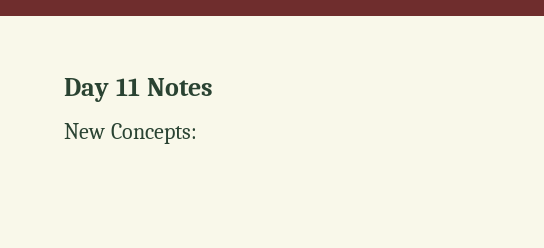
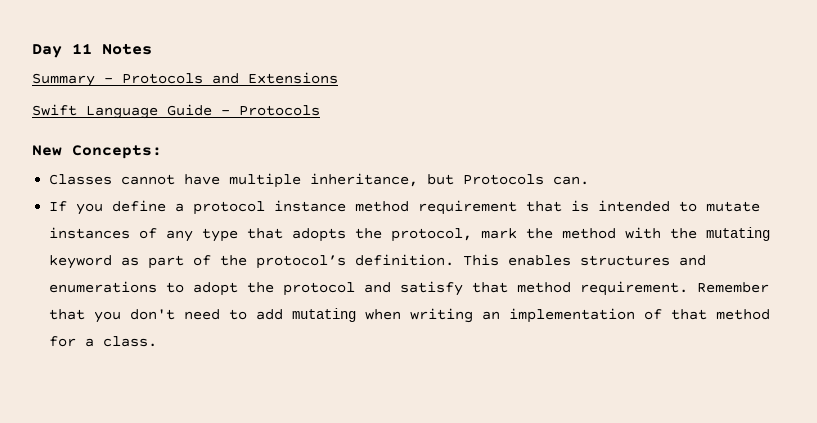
[64,123,197,144] New Concepts: -> [32,72,338,87] [32,104,320,119] [32,145,162,159] [49,173,590,188] [49,200,761,215] [49,227,771,242] [49,254,707,269] [49,281,770,296] [49,308,771,323] [49,336,158,347] Summary - Protocols and Extensions // Swift Language Guide - Protocols // New Concepts: // Classes cannot have multiple inheritance, but Protocols can. // If you define a protocol instance method requirement that is intended to mutate instances of any type that adopts the protocol, mark the method with the mutating keyword as part of the protocol’s definition. This enables structures and enumerations to adopt the protocol and satisfy that method requirement. Remember that you don't need to add mutating when writing an implementation of that method for a class.

